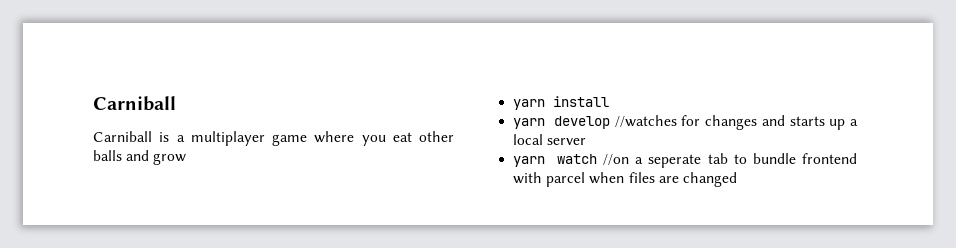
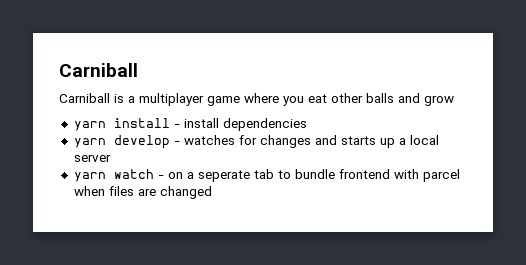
(610, 101) none -> [173,118,307,131] - install dependencies
[614,115,677,127] //watches -> [173,135,235,145] - watches
[603,154,630,165] //on -> [157,172,183,179] - on

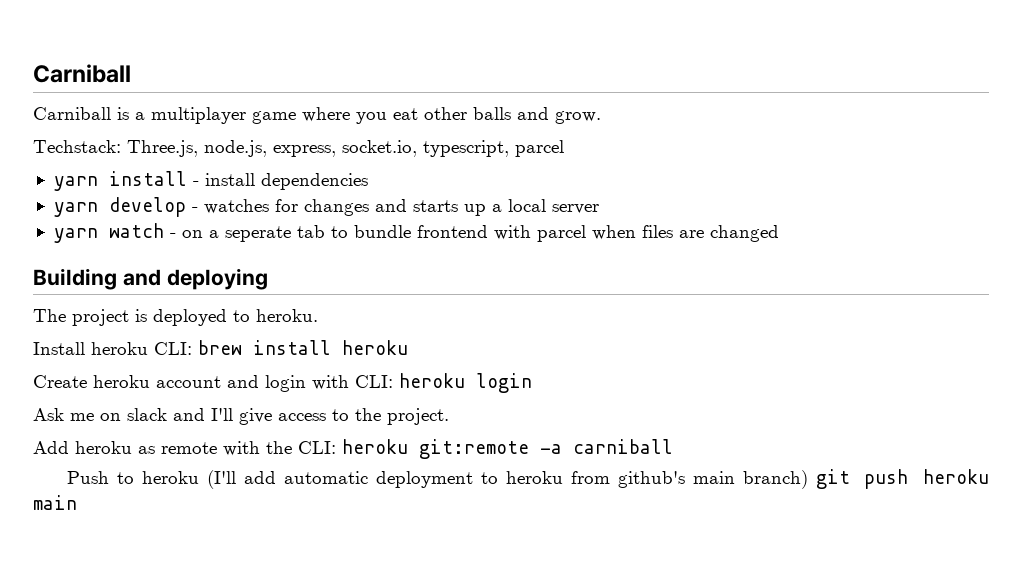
[424,96,454,106] grow -> [555,111,601,124] [33,140,564,157] grow. // Techstack: Three.js, node.js, express, socket.io, typescript, parcel
(212, 192) none -> [33,268,268,290] [33,309,318,326] [33,340,408,355] [33,373,532,393] [33,408,449,425] [33,439,673,459] [67,469,990,489] [33,495,77,510] // Building and deploying // The project is deployed to heroku. // Install heroku CLI: brew install heroku // Create heroku account and login with CLI: heroku login // Ask me on slack and I'll give access to the project. // Add heroku as remote with the CLI: heroku git:remote -a carniball // Push to heroku (I'll add automatic deployment to heroku from github's main branch) git push heroku main

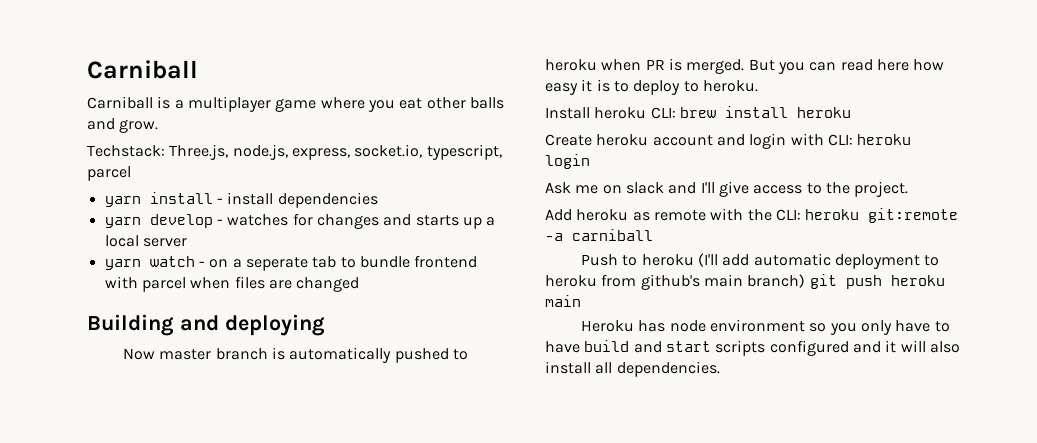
[33,309,227,326] The project is deployed -> [123,347,468,363] [545,58,945,74] [545,79,681,95] Now master branch is automatically pushed to heroku when PR is merged. But you can read here how easy it is to deploy
(77, 502) none -> [581,319,950,335] [545,340,960,356] [545,361,720,377] // Heroku has node environment so you only have to have build and start scripts configured and it will also install all dependencies.

